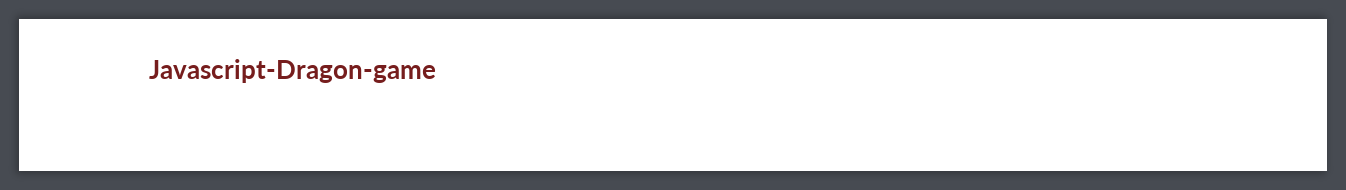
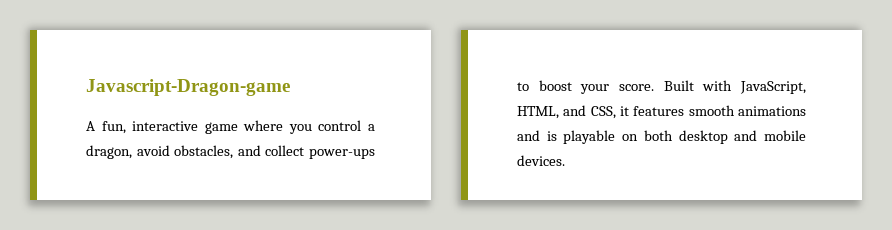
(436, 71) none -> [86,120,375,134] [86,145,375,159] [517,80,806,94] [517,105,806,119] [517,130,806,144] [517,155,565,166] // A fun, interactive game where you control a dragon, avoid obstacles, and collect power-ups to boost your score. Built with JavaScript, HTML, and CSS, it features smooth animations and is playable on both desktop and mobile devices.

